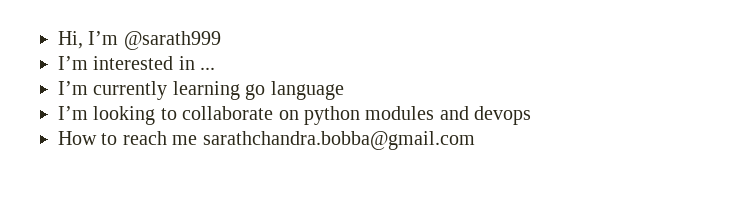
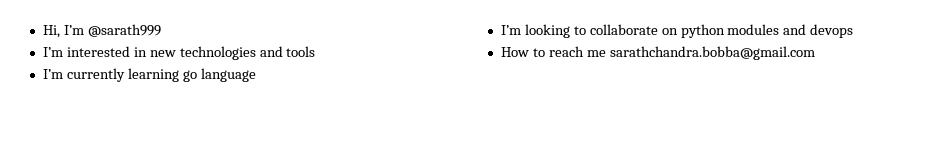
[200,67,216,70] ... -> [149,46,316,60] new technologies and tools

